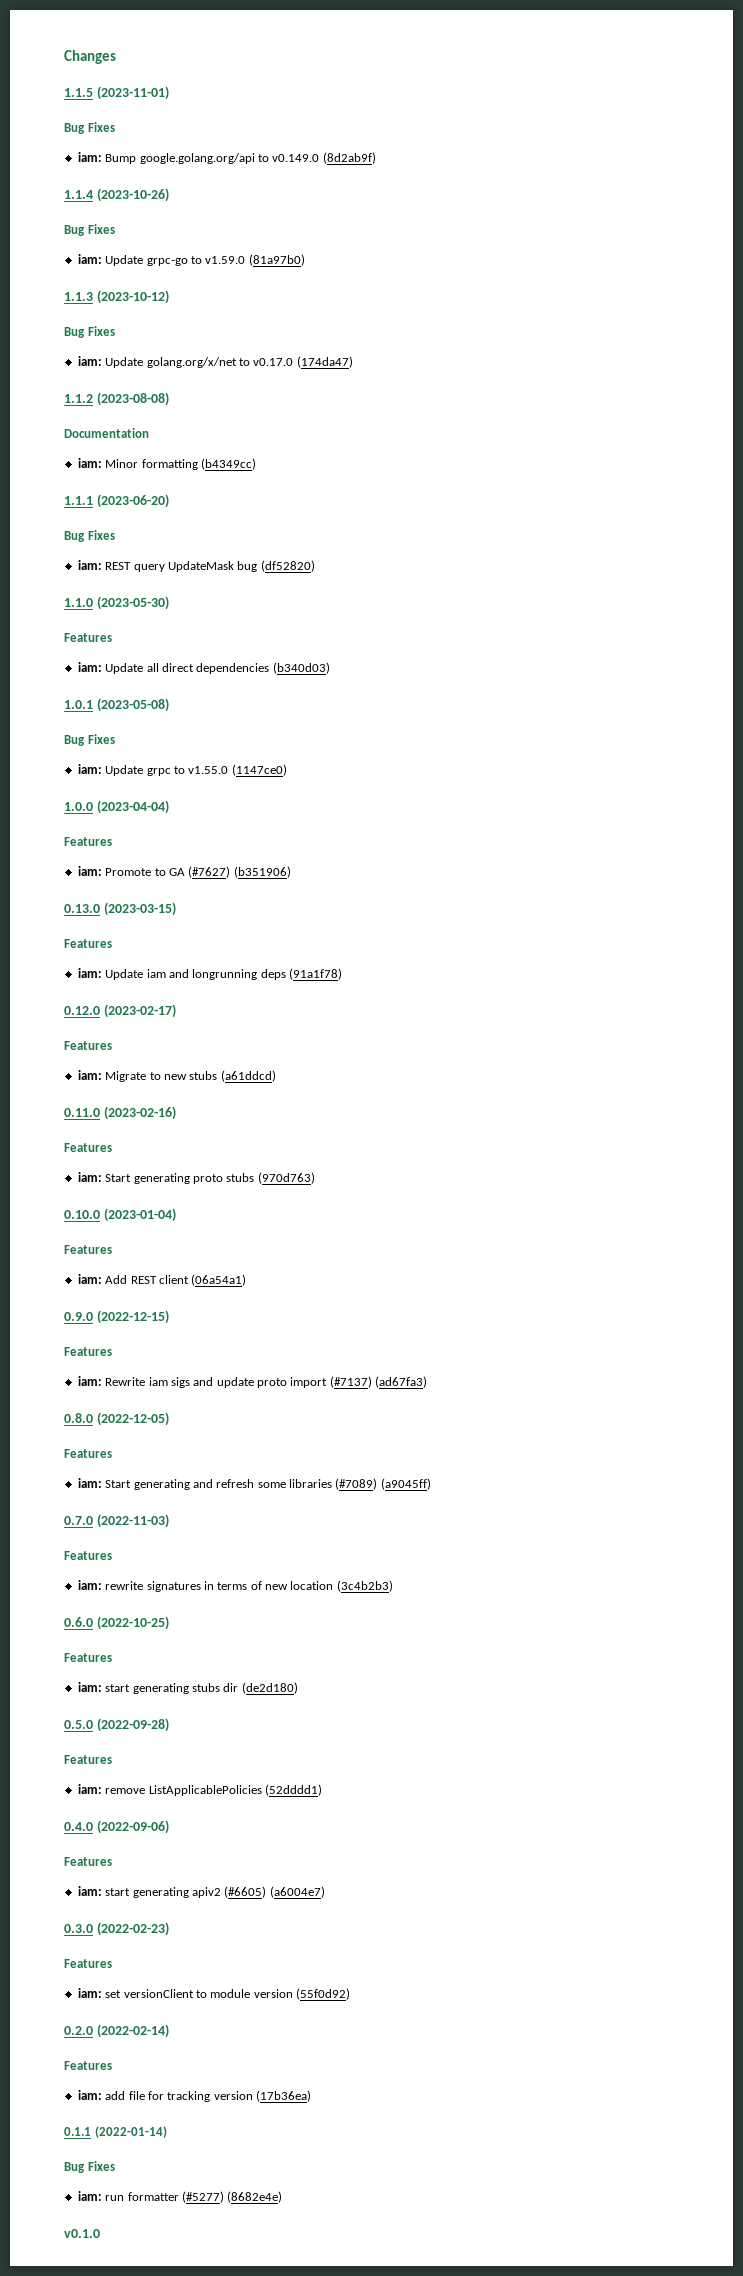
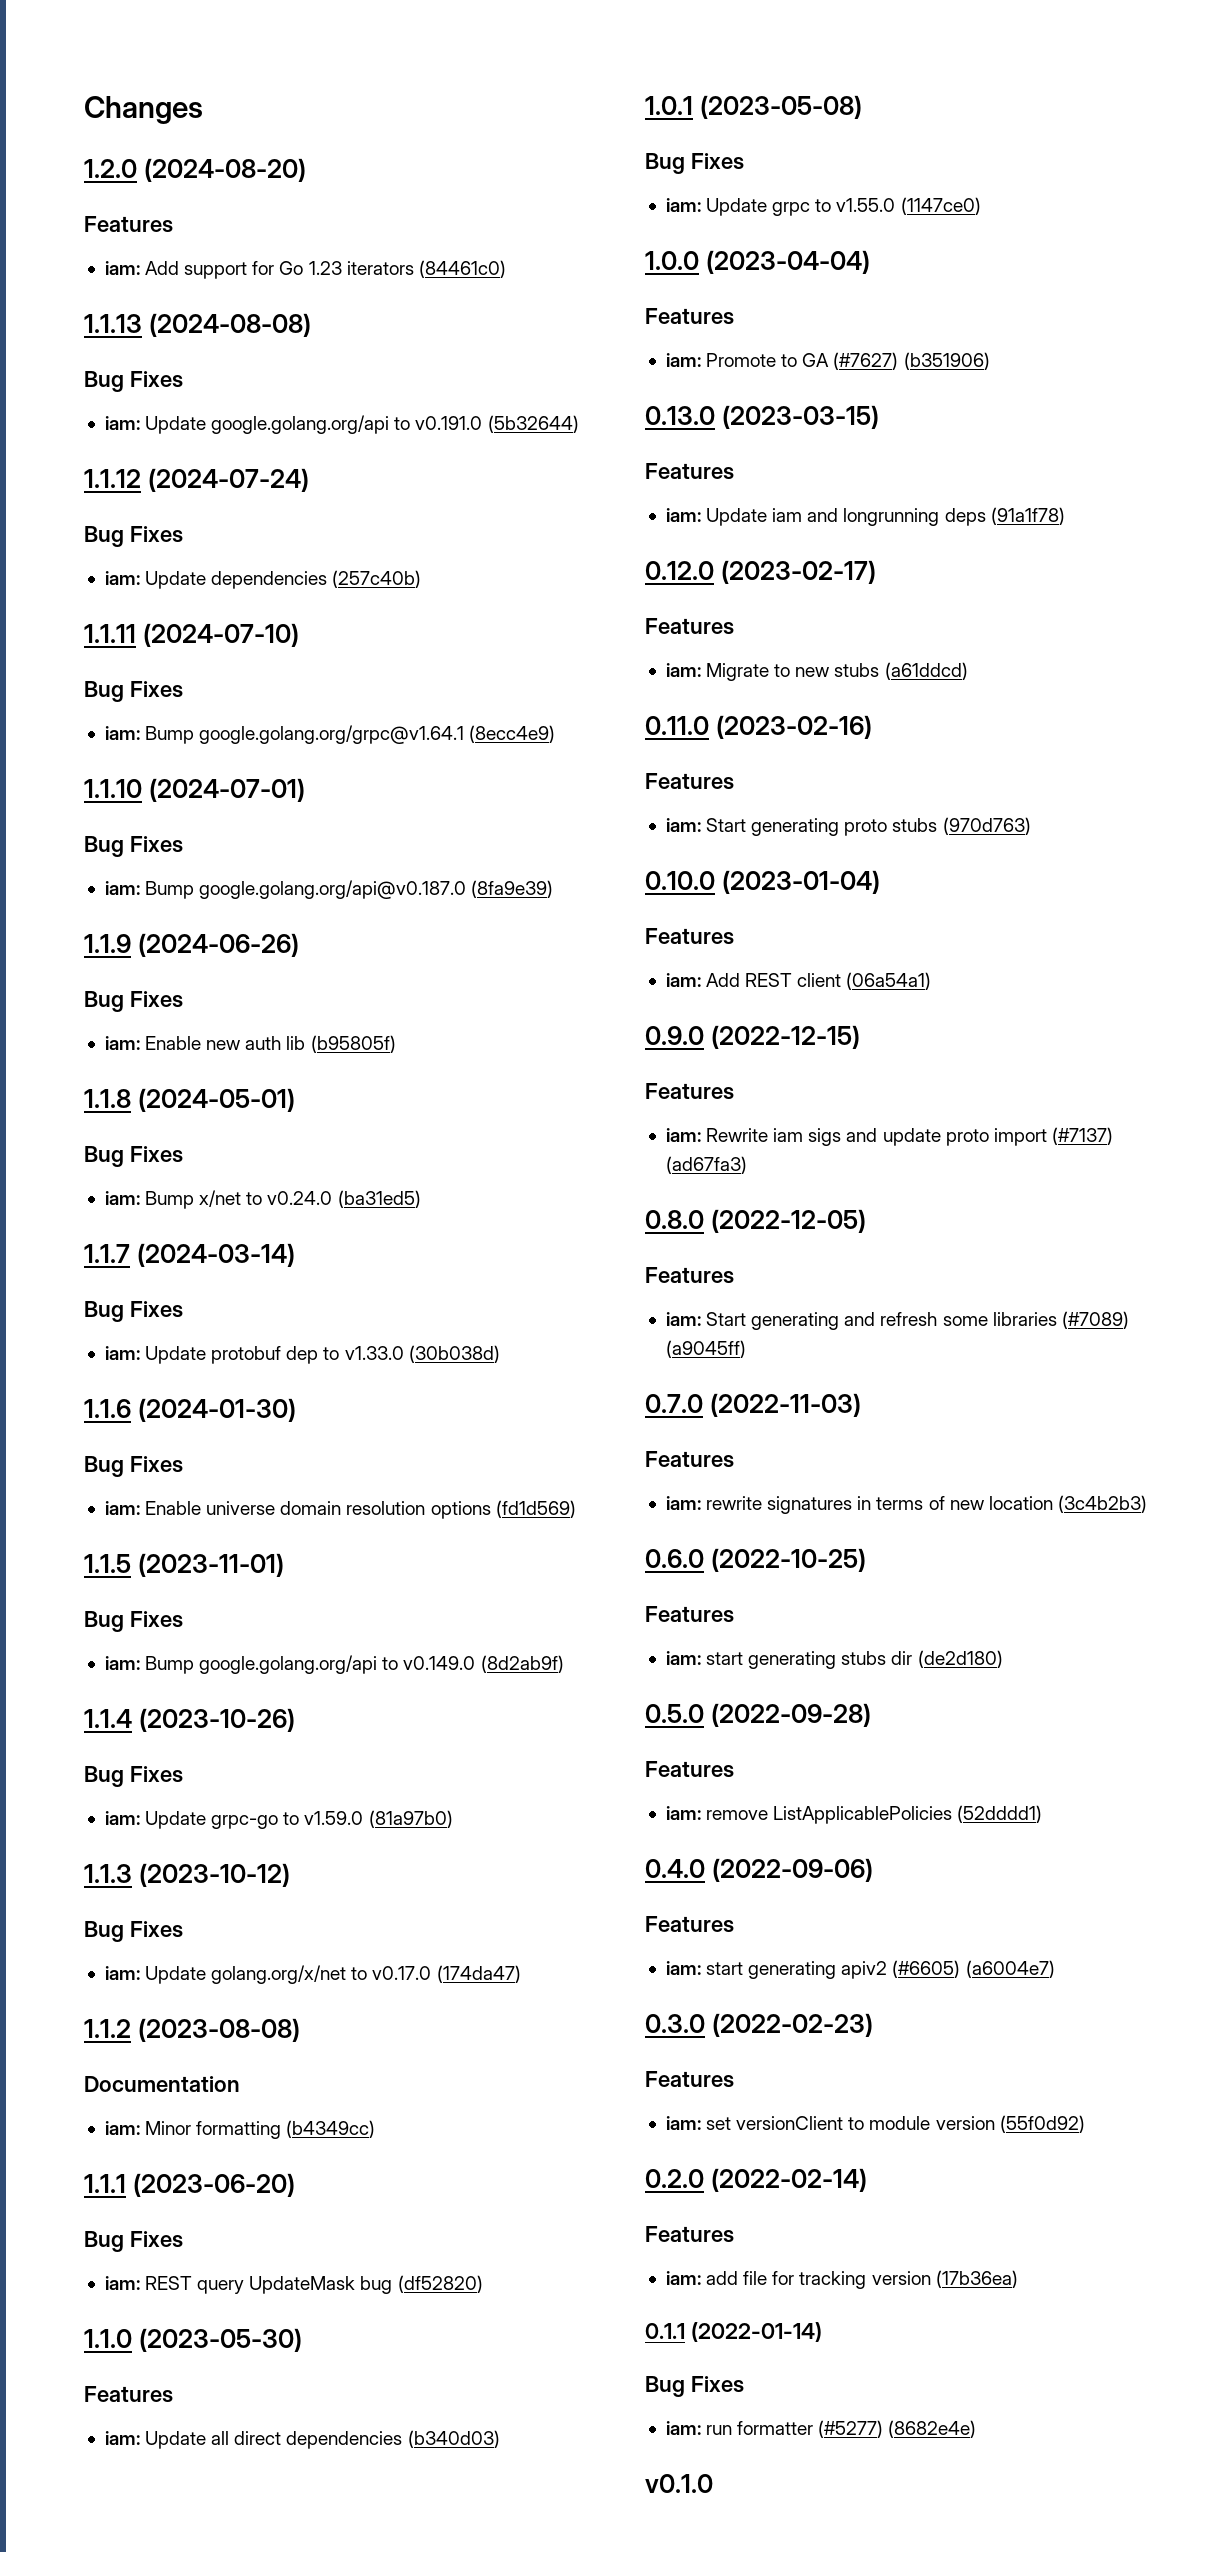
(116, 57) none -> [84,158,306,182] [84,216,173,233] [104,260,506,279] [84,313,311,337] [84,371,183,392] [104,415,579,434] [84,468,309,492] [84,526,183,547] [104,570,422,589] [84,623,299,647] [84,681,183,702] [104,725,556,744] [84,778,305,802] [84,836,183,857] [104,880,554,899] [84,933,299,957] [84,991,183,1012] [104,1035,396,1053] [84,1088,295,1112] [84,1146,183,1167] [104,1190,421,1209] [84,1243,295,1267] [84,1301,183,1322] [104,1345,500,1364] [84,1398,296,1422] [84,1456,183,1477] [104,1500,576,1519] // 1.2.0 (2024-08-20) // Features // iam: Add support for Go 1.23 iterators (84461c0) // 1.1.13 (2024-08-08) // Bug Fixes // iam: Update google.golang.org/api to v0.191.0 (5b32644) // 1.1.12 (2024-07-24) // Bug Fixes // iam: Update dependencies (257c40b) // 1.1.11 (2024-07-10) // Bug Fixes // iam: Bump google.golang.org/grpc@v1.64.1 (8ecc4e9) // 1.1.10 (2024-07-01) // Bug Fixes // iam: Bump google.golang.org/api@v0.187.0 (8fa9e39) // 1.1.9 (2024-06-26) // Bug Fixes // iam: Enable new auth lib (b95805f) // 1.1.8 (2024-05-01) // Bug Fixes // iam: Bump x/net to v0.24.0 (ba31ed5) // 1.1.7 (2024-03-14) // Bug Fixes // iam: Update protobuf dep to v1.33.0 (30b038d) // 1.1.6 (2024-01-30) // Bug Fixes // iam: Enable universe domain resolution options (fd1d569)

